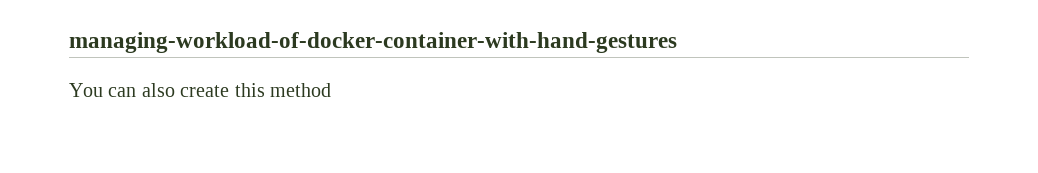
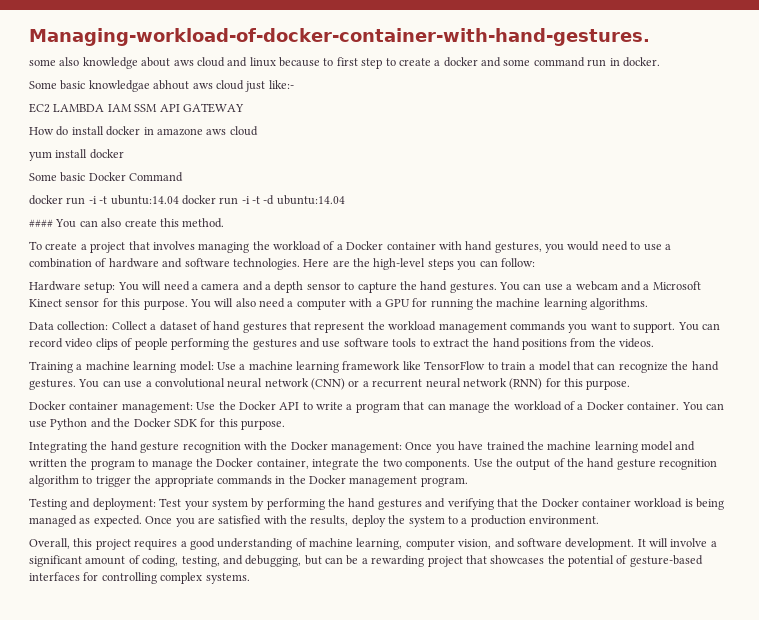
[69,32,677,53] managing-workload-of-docker-container-with-hand-gestures // -> [29,28,650,46] [29,57,660,69] [29,80,294,92] [29,103,244,113] [29,126,258,136] [29,149,124,161] [29,172,184,182] [29,195,345,205] [29,219,53,227] Managing-workload-of-docker-container-with-hand-gestures. // some also knowledge about aws cloud and linux because to first step to create a docker and some command run in docker. // Some basic knowledgae abhout aws cloud just like:- // EC2 LAMBDA IAM SSM API GATEWAY // How do install docker in amazone aws cloud // yum install docker // Some basic Docker Command // docker run -i -t ubuntu:14.04 docker run -i -t -d ubuntu:14.04 // ####
[270,83,331,97] method -> [182,218,225,228] [29,241,671,253] [29,258,535,270] [29,281,701,293] [29,298,649,310] [29,321,721,333] [29,338,655,350] [29,361,719,373] [29,378,631,390] [29,401,724,413] [29,418,285,430] [29,441,696,453] [29,458,718,470] [29,475,468,487] [29,498,725,510] [29,515,599,527] [29,538,717,550] [29,555,703,567] [29,572,250,584] method. // To create a project that involves managing the workload of a Docker container with hand gestures, you would need to use a combination of hardware and software technologies. Here are the high-level steps you can follow: // Hardware setup: You will need a camera and a depth sensor to capture the hand gestures. You can use a webcam and a Microsoft Kinect sensor for this purpose. You will also need a computer with a GPU for running the machine learning algorithms. // Data collection: Collect a dataset of hand gestures that represent the workload management commands you want to support. You can record video clips of people performing the gestures and use software tools to extract the hand positions from the videos. // Training a machine learning model: Use a machine learning framework like TensorFlow to train a model that can recognize the hand gestures. You can use a convolutional neural network (CNN) or a recurrent neural network (RNN) for this purpose. // Docker container management: Use the Docker API to write a program that can manage the workload of a Docker container. You can use Python and the Docker SDK for this purpose. // Integrating the hand gesture recognition with the Docker management: Once you have trained the machine learning model and written the program to manage the Docker container, integrate the two components. Use the output of the hand gesture recognition algorithm to trigger the appropriate commands in the Docker management program. // Testing and deployment: Test your system by performing the hand gestures and verifying that the Docker container workload is being managed as expected. Once you are satisfied with the results, deploy the system to a production environment. // Overall, this project requires a good understanding of machine learning, computer vision, and software development. It will involve a significant amount of coding, testing, and debugging, but can be a rewarding project that showcases the potential of gesture-based interfaces for controlling complex systems.

